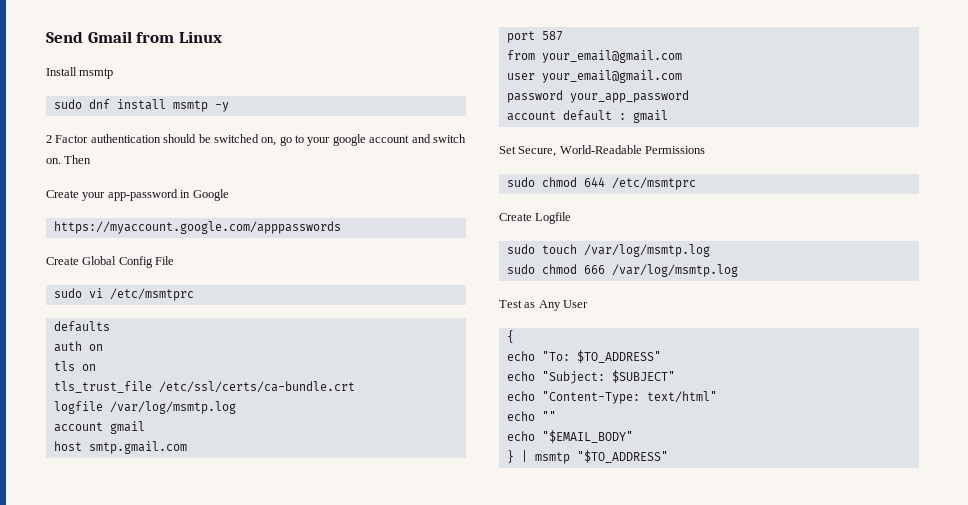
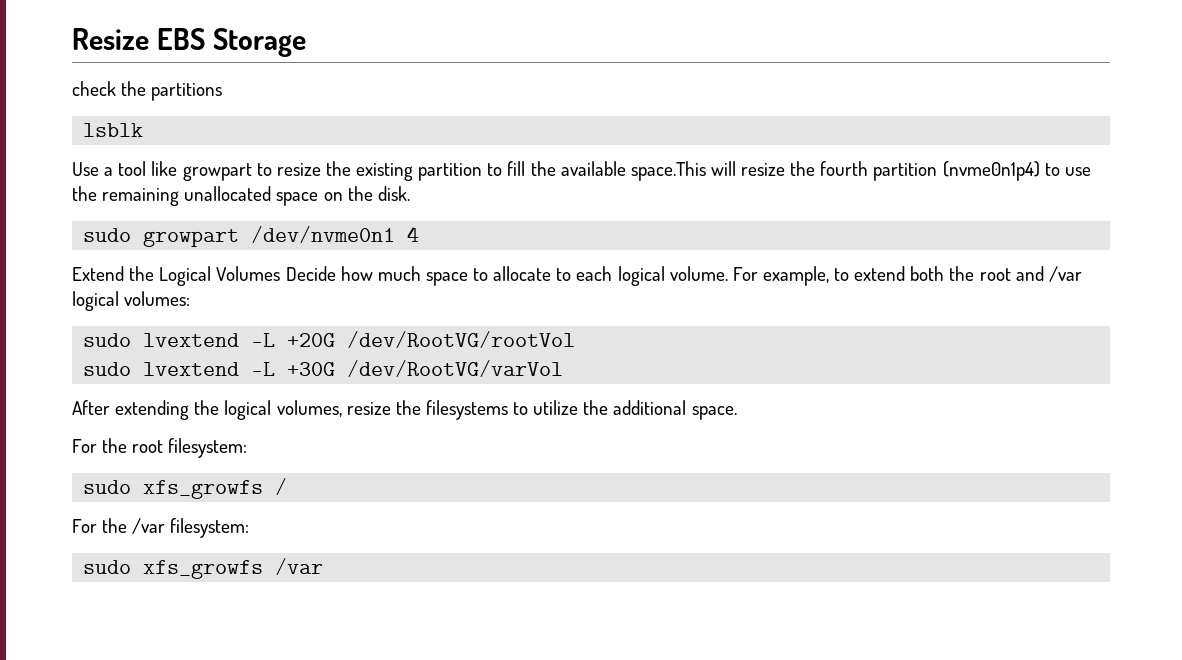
[46,31,222,43] [46,67,114,79] [53,99,229,112] [46,134,466,146] [46,155,92,164] [46,189,229,201] [53,221,341,234] [46,256,175,268] [53,288,194,301] [53,321,110,332] [53,341,103,352] [53,361,96,371] [53,381,355,393] [53,401,236,414] [53,421,145,434] [53,441,187,454] [506,31,563,43] [506,50,682,63] [506,70,682,83] [506,90,689,103] [506,110,668,123] [499,145,706,157] [506,177,696,190] [499,212,572,224] [506,244,710,257] [506,264,738,277] [499,300,589,311] [506,330,514,343] [506,350,661,363] [506,370,675,384] [506,391,717,404] [506,411,556,421] [506,430,633,443] [506,450,668,464] Send Gmail from Linux // Install msmtp // sudo dnf install msmtp -y // 2 Factor authentication should be switched on, go to your google account and switch on. Then // Create your app-password in Google // https://myaccount.google.com/apppasswords // Create Global Config File // sudo vi /etc/msmtprc // defaults // auth on // tls on // tls_trust_file /etc/ssl/certs/ca-bundle.crt // logfile /var/log/msmtp.log // account gmail // host smtp.gmail.com // port 587 // from your_email@gmail.com // user your_email@gmail.com // password your_app_password // account default : gmail // Set Secure, World-Readable Permissions // sudo chmod 644 /etc/msmtprc // Create Logfile // sudo touch /var/log/msmtp.log // sudo chmod 666 /var/log/msmtp.log // Test as Any User // { // echo "To: $TO_ADDRESS" // echo "Subject: $SUBJECT" // echo "Content-Type: text/html" // echo "" // echo "$EMAIL_BODY" // } | msmtp "$TO_ADDRESS" -> [72,28,306,57] [72,81,223,101] [83,123,144,137] [72,161,1091,181] [72,186,410,206] [83,226,420,247] [72,266,1082,286] [72,291,191,311] [83,331,576,348] [83,360,564,377] [72,400,737,420] [72,438,248,458] [83,478,288,499] [72,518,250,538] [83,558,324,579] Resize EBS Storage // check the partitions // lsblk // Use a tool like growpart to resize the existing partition to fill the available space.This will resize the fourth partition (nvme0n1p4) to use the remaining unallocated space on the disk. // sudo growpart /dev/nvme0n1 4 // Extend the Logical Volumes Decide how much space to allocate to each logical volume. For example, to extend both the root and /var logical volumes: // sudo lvextend -L +20G /dev/RootVG/rootVol // sudo lvextend -L +30G /dev/RootVG/varVol // After extending the logical volumes, resize the filesystems to utilize the additional space. // For the root filesystem: // sudo xfs_growfs / // For the /var filesystem: // sudo xfs_growfs /var

